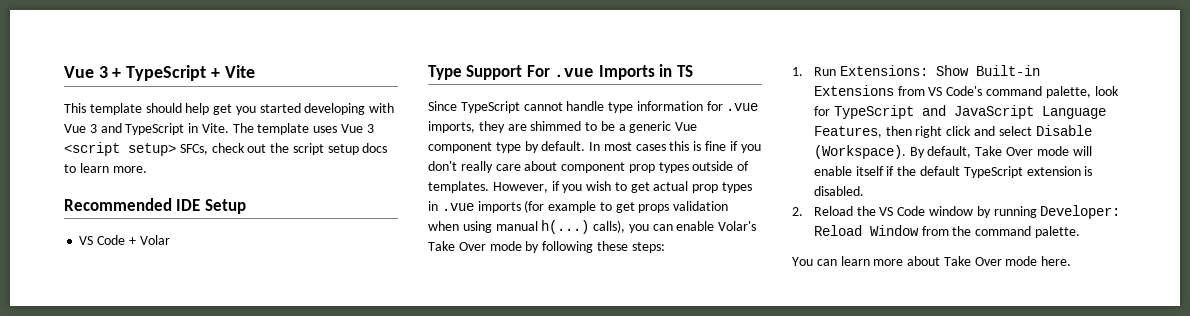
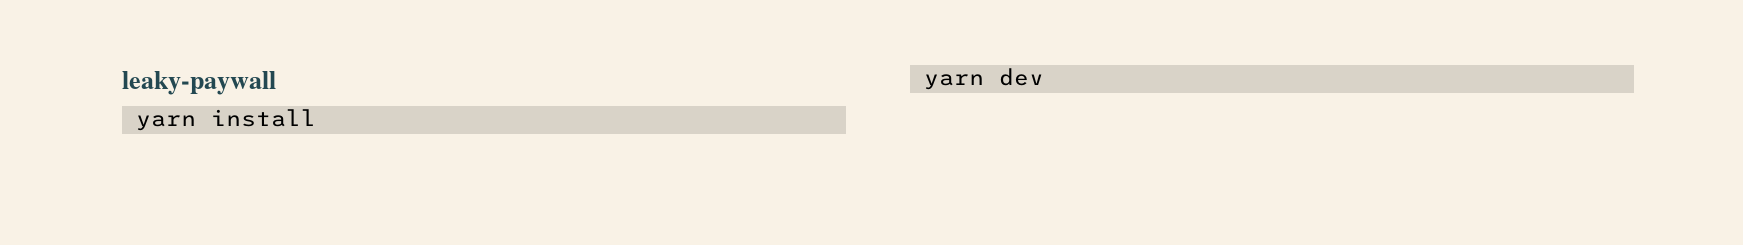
[64,65,255,81] [64,103,395,115] [64,123,374,135] [64,142,388,156] [64,163,147,173] [64,198,246,214] [79,235,170,245] [428,64,693,80] [428,101,759,113] [428,121,698,133] [428,141,761,153] [428,161,750,173] [428,181,753,193] [428,200,729,213] [428,220,757,234] [428,241,665,253] [792,65,1040,76] [813,85,1119,98] [813,105,1106,119] [813,125,1092,138] [813,145,1092,159] [813,166,1093,178] [813,186,864,196] [792,205,1121,219] [813,225,1080,238] [792,256,1072,266] Vue 3 + TypeScript + Vite // This template should help get you started developing with Vue 3 and TypeScript in Vite. The template uses Vue 3 <script setup> SFCs, check out the script setup docs to learn more. // Recommended IDE Setup // VS Code + Volar // Type Support For .vue Imports in TS // Since TypeScript cannot handle type information for .vue imports, they are shimmed to be a generic Vue component type by default. In most cases this is fine if you don't really care about component prop types outside of templates. However, if you wish to get actual prop types in .vue imports (for example to get props validation when using manual h(...) calls), you can enable Volar's Take Over mode by following these steps: // 1. Run Extensions: Show Built-in Extensions from VS Code's command palette, look for TypeScript and JavaScript Language Features, then right click and select Disable (Workspace). By default, Take Over mode will enable itself if the default TypeScript extension is disabled. // 2. Reload the VS Code window by running Developer: Reload Window from the command palette. // You can learn more about Take Over mode here. -> [122,71,276,95] [135,109,316,131] [923,68,1044,90] leaky-paywall // yarn install // yarn dev

